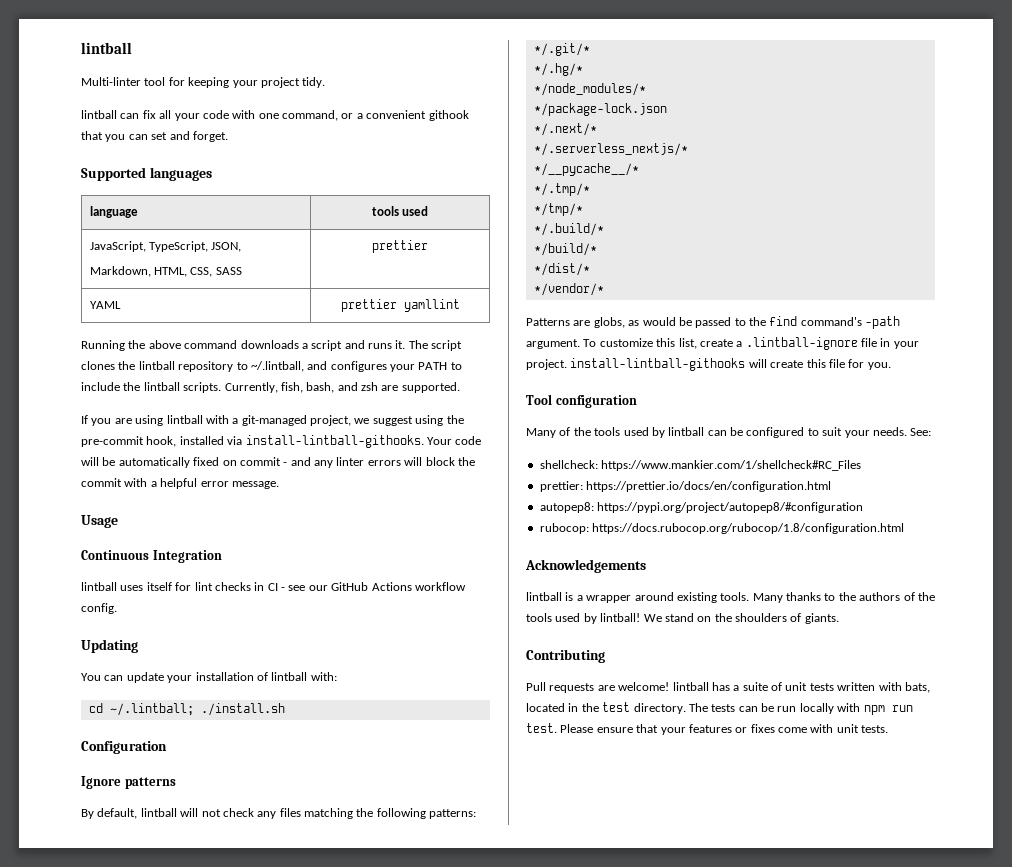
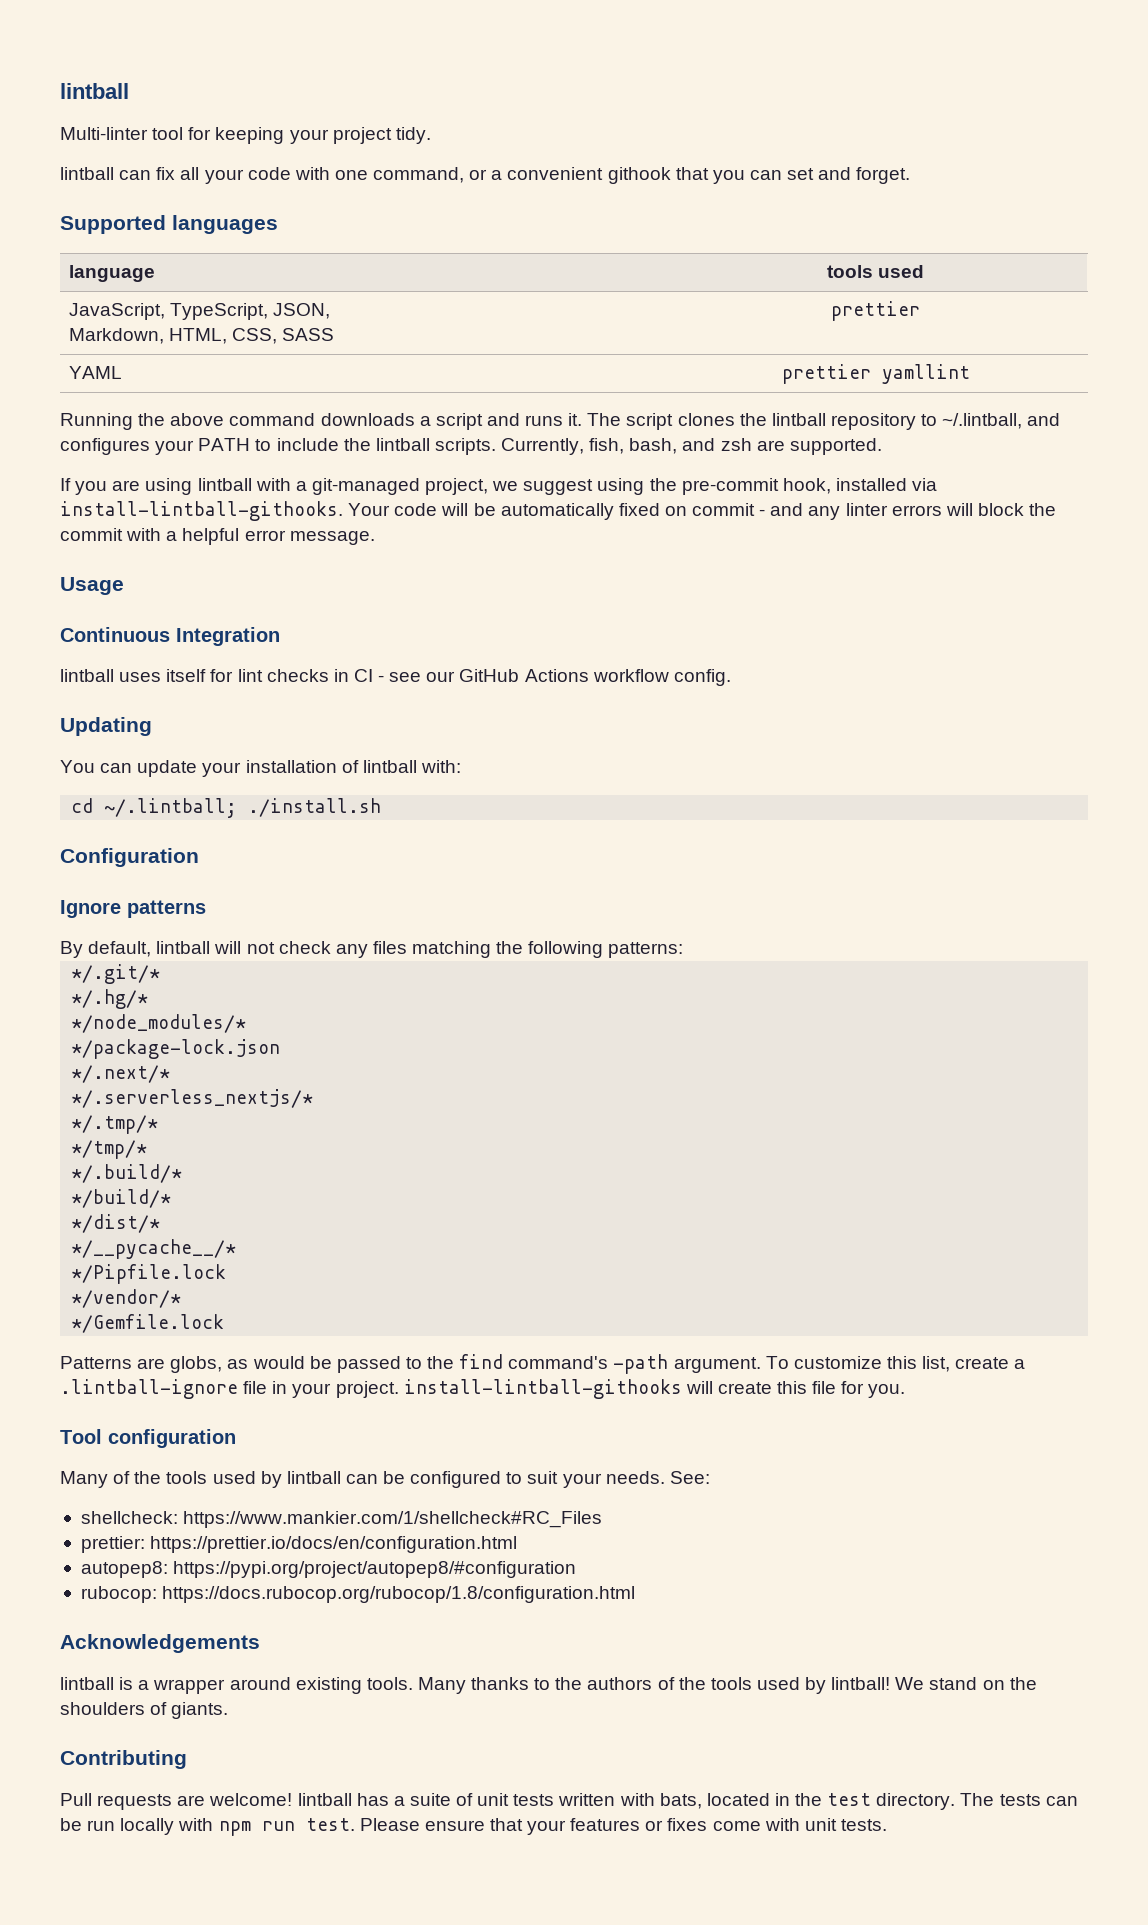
[533,163,639,176] // */__pycache__/* -> (314, 1098) none
(590, 269) none -> [71,1239,237,1259] [71,1264,227,1284] // */__pycache__/* // */Pipfile.lock
(604, 289) none -> [71,1314,225,1333] // */Gemfile.lock

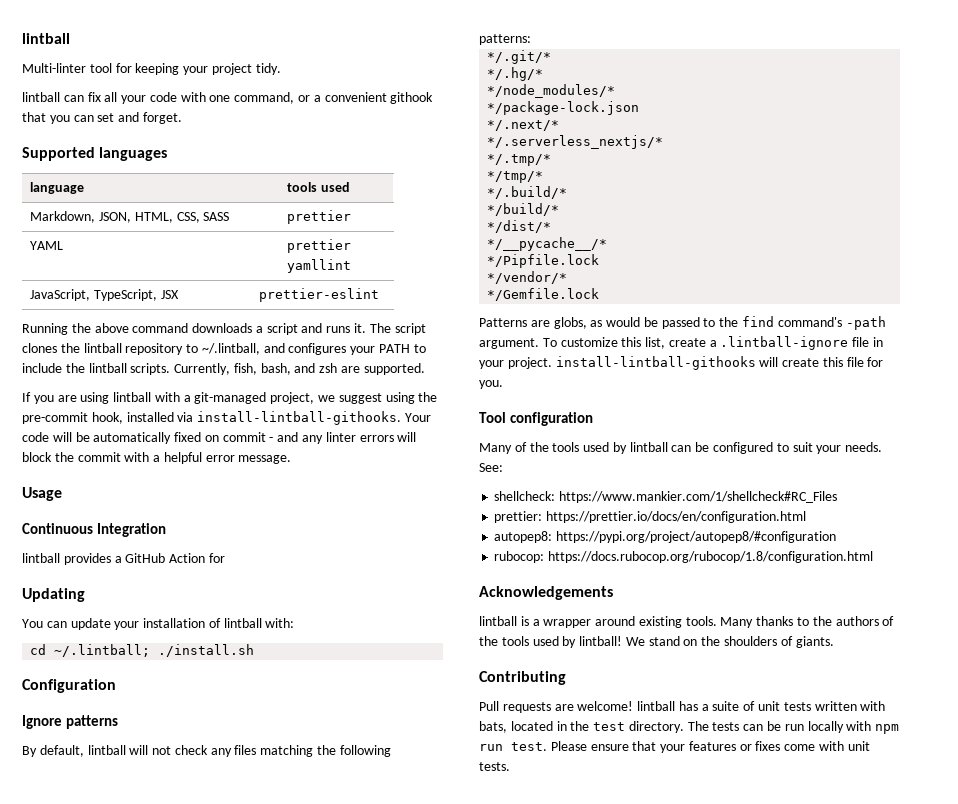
[68,303,268,320] JavaScript, TypeScript, -> [30,211,96,223] Markdown,
[68,328,164,344] // Markdown, -> (132, 217) none
(970, 374) none -> [30,289,179,301] [258,288,379,302] // JavaScript, TypeScript, JSX | prettier-eslint
[119,669,731,686] uses itself for lint checks in CI - see our GitHub Actions workflow config. -> [63,553,225,565] provides a GitHub Action for

